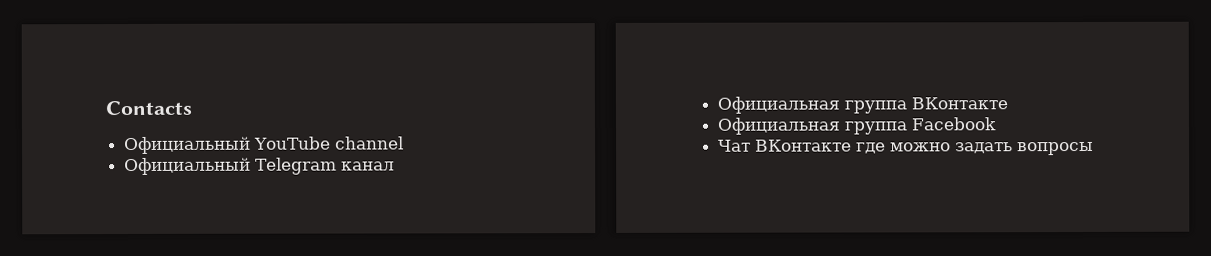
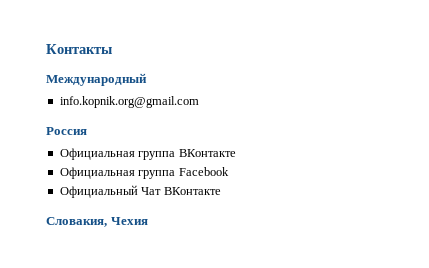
[105,100,192,116] [124,136,405,155] [124,157,396,176] Contacts // Официальный YouTube channel // Официальный Telegram канал -> [46,44,112,54] [46,73,147,86] [59,96,199,108] [46,127,87,135] Контакты // Международный // info.kopnik.org@gmail.com // Россия
(998, 124) none -> [59,185,138,198] Официальный
[856,141,1095,156] где можно задать вопросы -> [46,217,148,227] // Словакия, Чехия

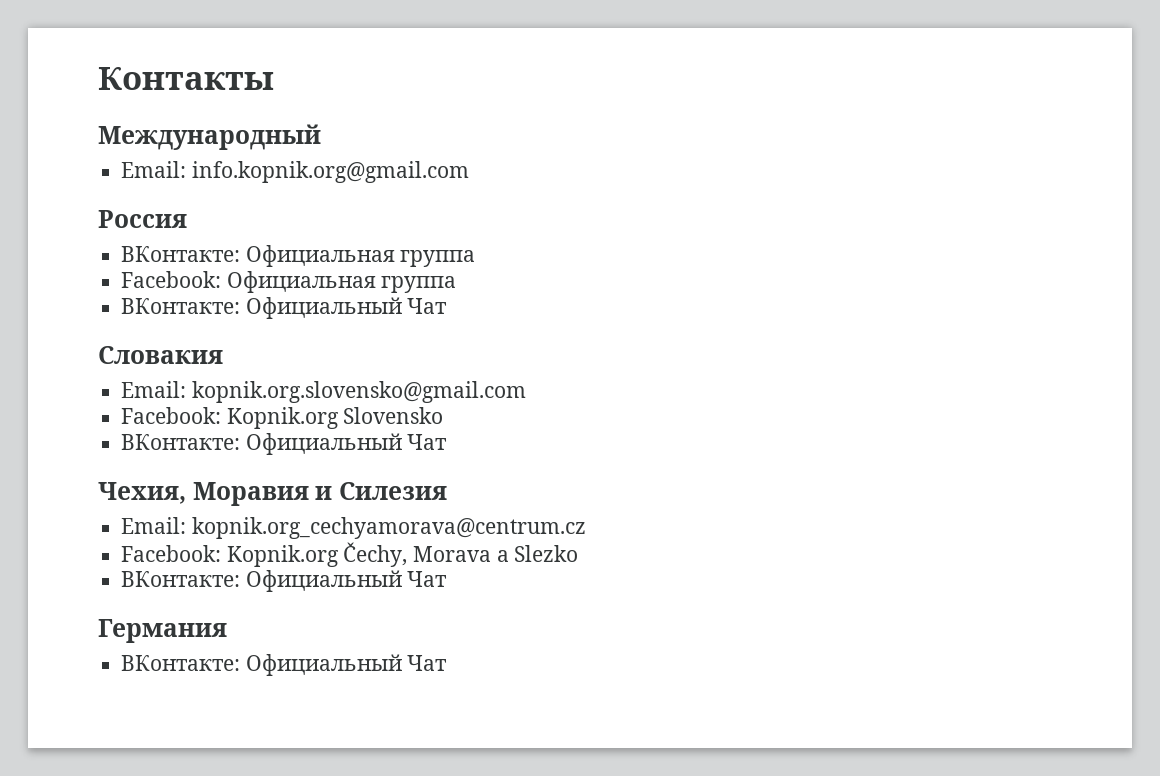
(147, 79) none -> [121,161,187,178] Email:
[59,148,236,160] [59,167,229,179] [59,185,221,198] [46,217,148,227] Официальная группа ВКонтакте // Официальная группа Facebook // Официальный Чат ВКонтакте // Словакия, Чехия -> [121,245,476,267] [121,271,457,293] [121,297,448,319] [98,346,223,364] [121,381,526,403] [121,407,444,429] [121,433,448,455] [98,482,447,506] [121,517,586,539] [121,542,579,567] [121,570,448,592] [98,619,227,643] [121,654,448,676] ВКонтакте: Официальная группа // Facebook: Официальная группа // ВКонтакте: Официальный Чат // Словакия // Email: kopnik.org.slovensko@gmail.com // Facebook: Kopnik.org Slovensko // ВКонтакте: Официальный Чат // Чехия, Моравия и Силезия // Email: kopnik.org_cechyamorava@centrum.cz // Facebook: Kopnik.org Čechy, Morava a Slezko // ВКонтакте: Официальный Чат // Германия // ВКонтакте: Официальный Чат

